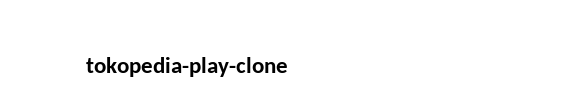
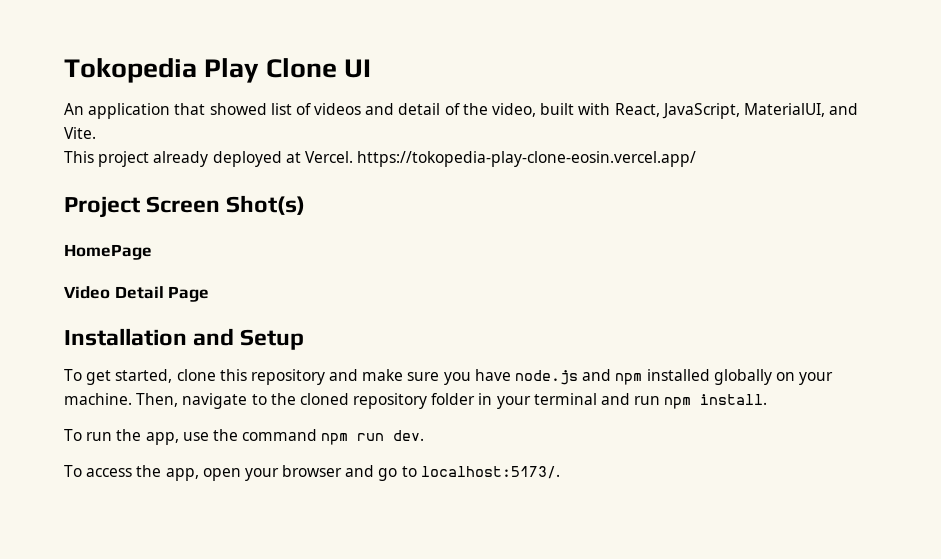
[86,57,288,77] tokopedia-play-clone -> [64,58,371,83] [64,103,859,119] [64,127,96,139] [64,151,697,167] [64,195,306,218] [64,244,152,260] [64,286,210,302] [64,328,305,350] [64,369,834,385] [64,393,768,409] [64,429,425,445] [64,465,560,481] Tokopedia Play Clone UI // An application that showed list of videos and detail of the video, built with React, JavaScript, MaterialUI, and Vite. // This project already deployed at Vercel. https://tokopedia-play-clone-eosin.vercel.app/ // Project Screen Shot(s) // HomePage // Video Detail Page // Installation and Setup // To get started, clone this repository and make sure you have node.js and npm installed globally on your machine. Then, navigate to the cloned repository folder in your terminal and run npm install. // To run the app, use the command npm run dev. // To access the app, open your browser and go to localhost:5173/.

